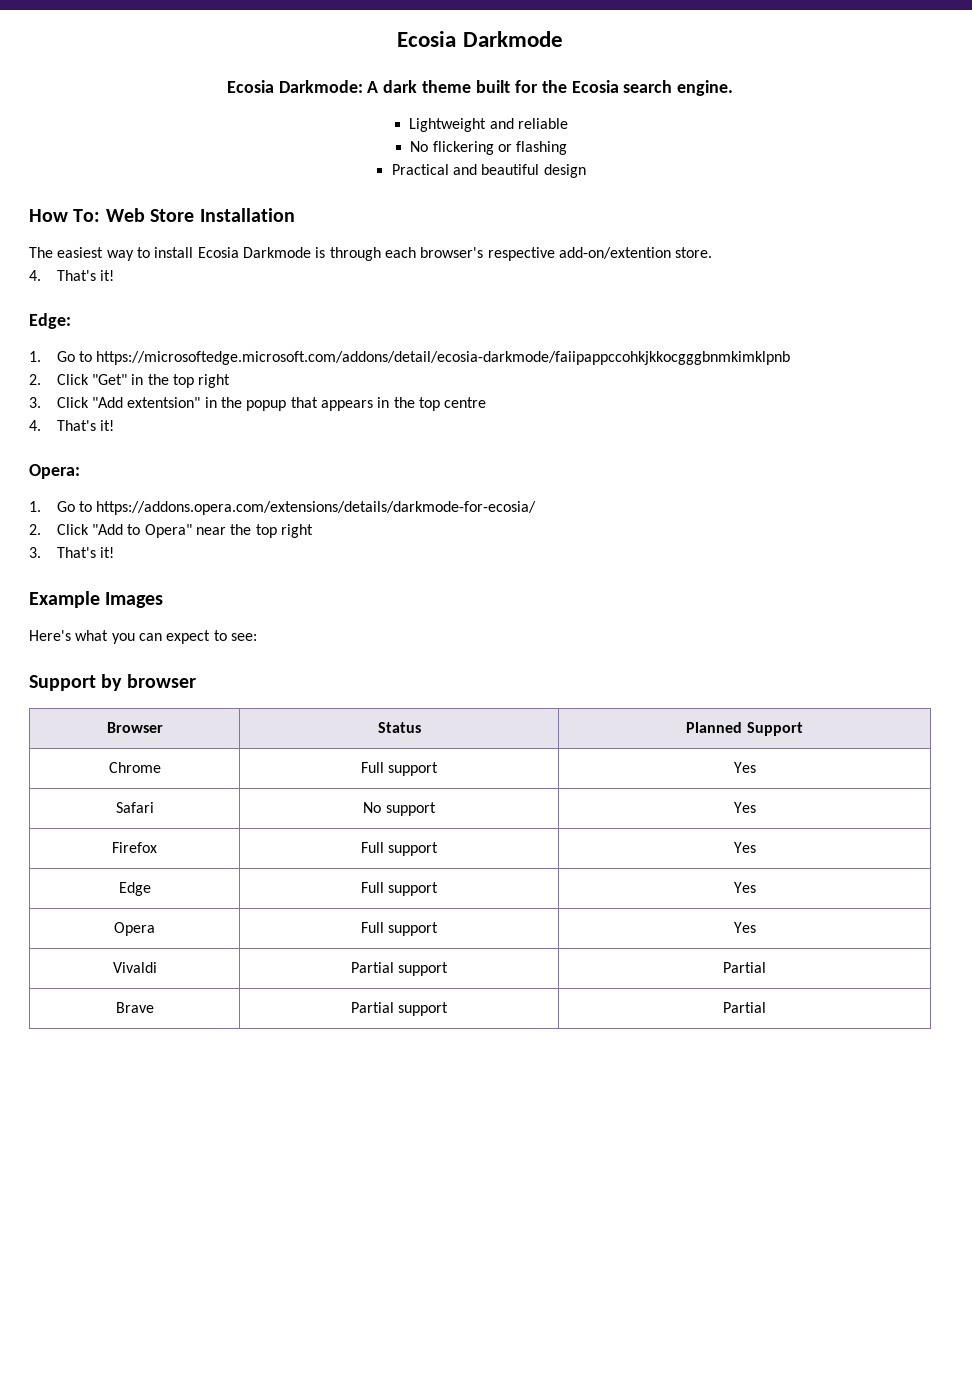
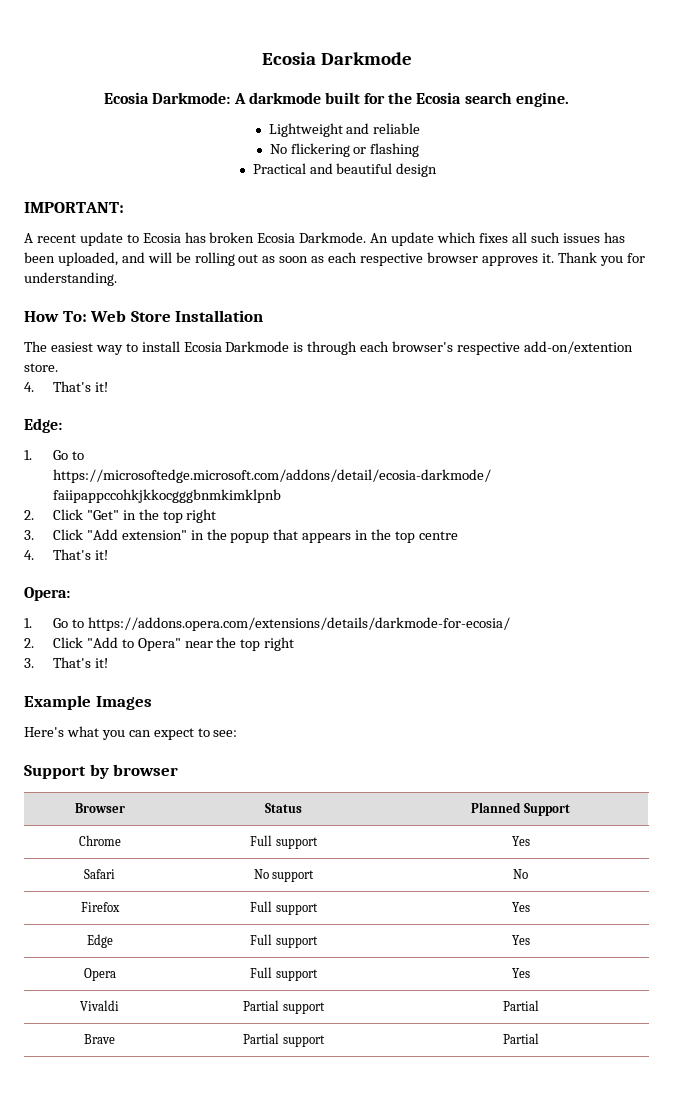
[383,80,472,93] dark theme -> [248,92,321,104] darkmode
(586, 171) none -> [24,202,124,213] [24,232,625,246] [24,252,645,266] [24,272,117,286] // IMPORTANT: // A recent update to Ecosia has broken Ecosia Darkmode. An update which fixes all such issues has been uploaded, and will be rolling out as soon as each respective browser approves it. Thank you for understanding.
[127,397,201,408] extentsion" -> [121,530,187,540] extension"
[733,802,756,813] Yes -> [513,869,528,879] No

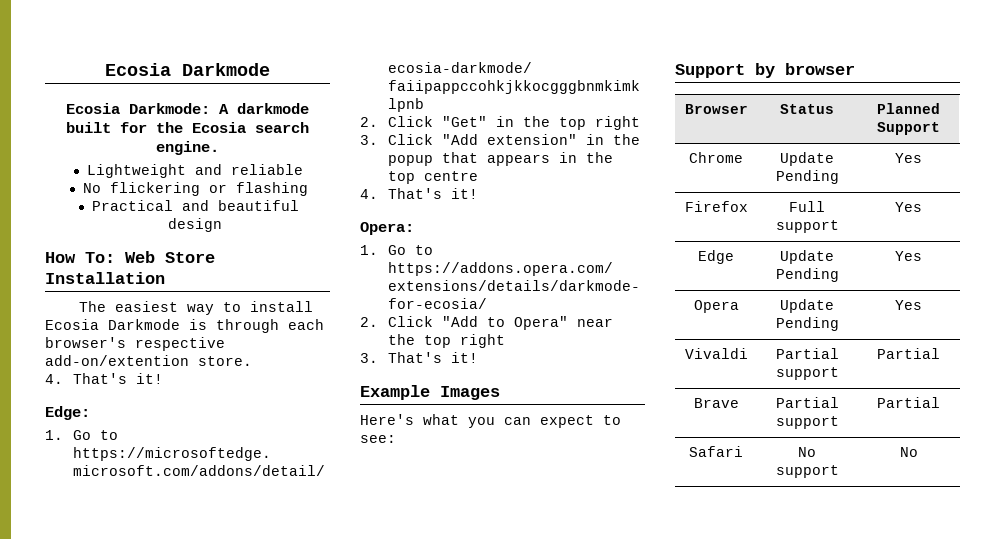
[24,202,124,213] [24,232,625,246] [24,252,645,266] [24,272,117,286] // IMPORTANT: // A recent update to Ecosia has broken Ecosia Darkmode. An update which fixes all such issues has been uploaded, and will be rolling out as soon as each respective browser approves it. Thank you for understanding. -> (223, 225) none
[250,835,318,849] [511,836,530,846] [84,869,115,879] [253,869,315,882] [513,869,528,879] Full support | Yes // Safari | No support | No -> [780,152,834,166] [775,170,839,184] [895,153,922,163] Update Pending | Yes
[250,934,318,948] Full support -> [780,250,834,264] [775,268,839,282] Update Pending
[250,967,318,981] Full support -> [780,299,834,313] [775,317,839,331] Update Pending
(539, 1038) none -> [689,446,743,457] [798,447,816,457] [775,465,839,478] [899,447,918,457] // Safari | No support | No

